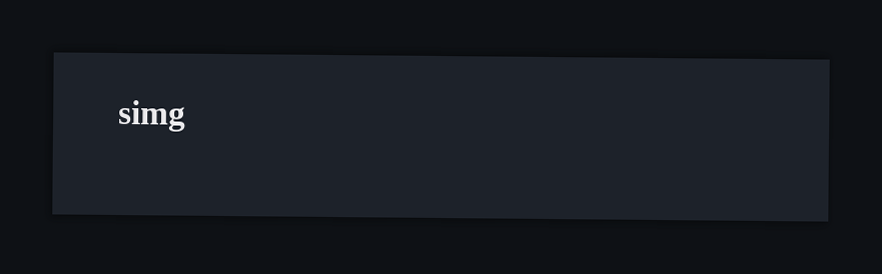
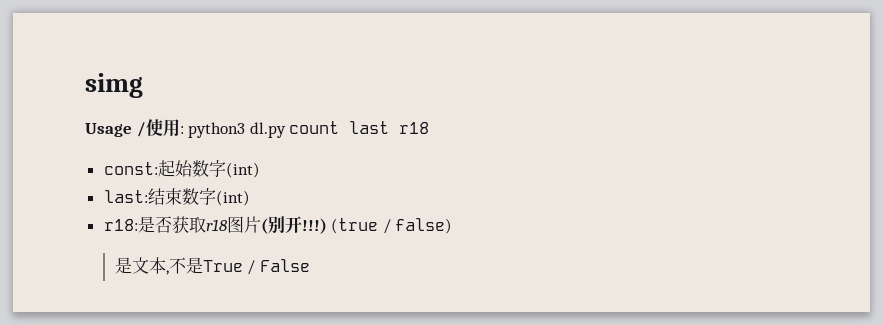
(186, 116) none -> [85,119,430,138] [103,160,260,178] [103,188,250,206] [103,216,453,234] [114,257,310,275] // Usage /使用: python3 dl.py count last r18 // const:起始数字(int) // last:结束数字(int) // r18:是否获取r18图片(别开!!!) (true / false) // 是文本,不是True / False

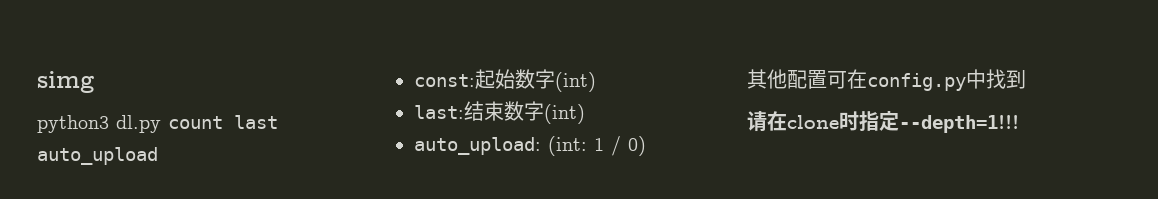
[85,119,184,137] Usage /使用: -> (94, 82) none
[399,122,430,134] r18 -> [37,147,158,165] auto_upload
[103,216,453,234] [114,257,310,275] r18:是否获取r18图片(别开!!!) (true / false) // 是文本,不是True / False -> [414,136,646,156] [747,69,1026,91] [747,111,1019,133] auto_upload: (int: 1 / 0) // 其他配置可在config.py中找到 // 请在clone时指定--depth=1!!!

